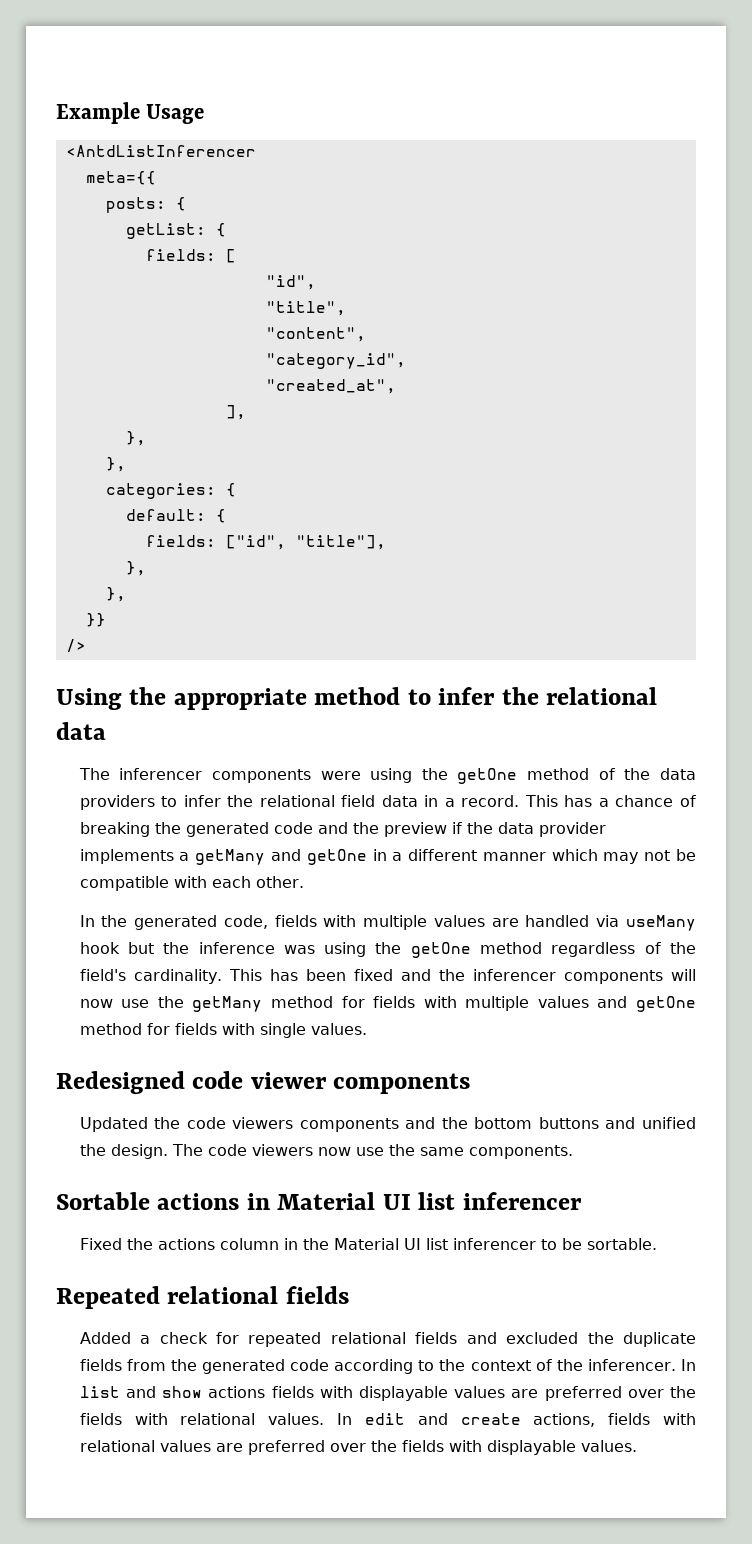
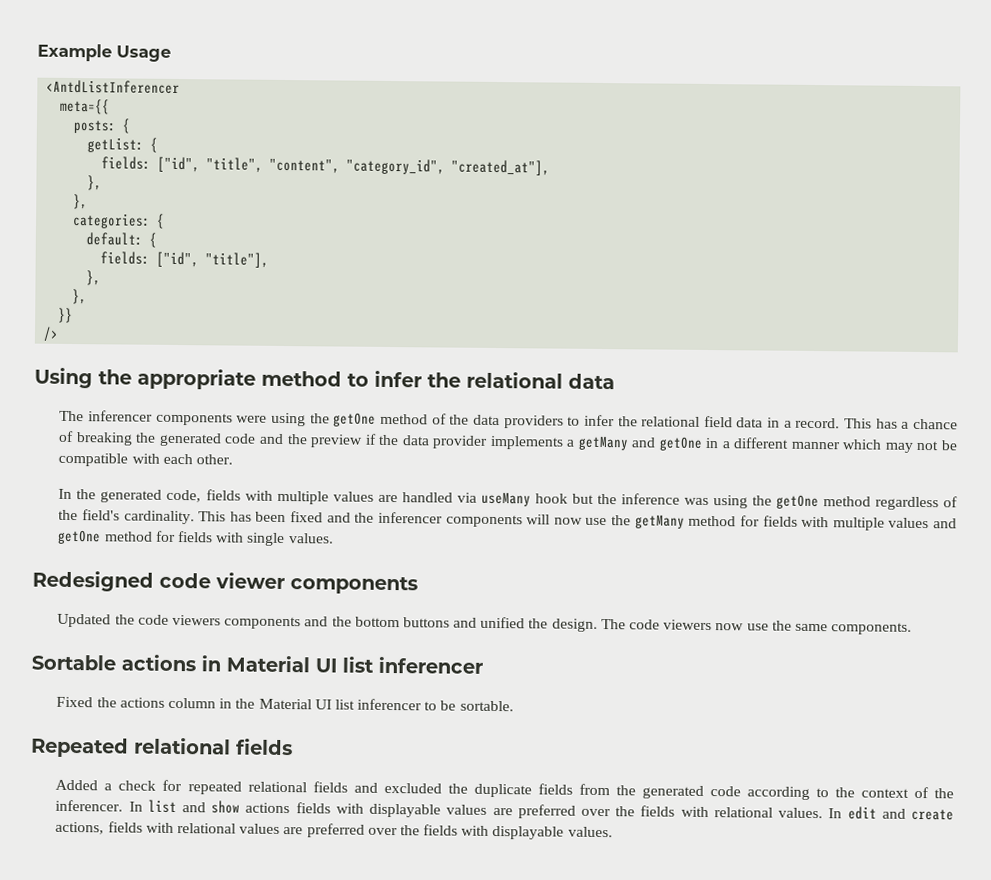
[225,249,236,263] [265,275,316,290] [ // "id", // -> [157,156,201,173] ["id",
(346, 308) // -> (264, 165) none
(366, 334) // -> (341, 166) none
[265,379,396,394] [225,405,246,420] // "created_at", // ], -> [451,159,551,176] "created_at"],

